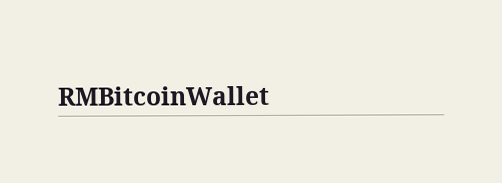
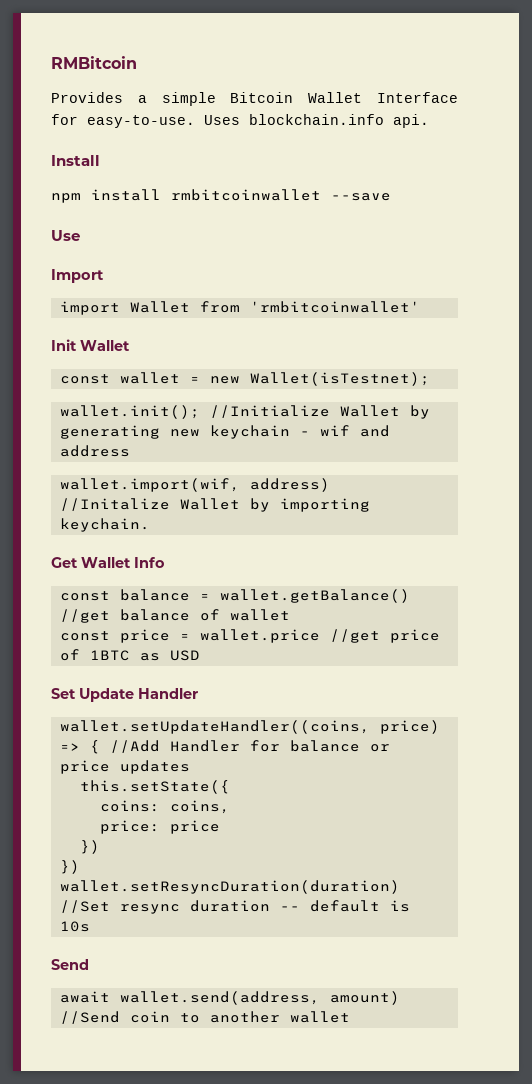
[57,85,270,106] RMBitcoinWallet -> [51,56,137,69] [51,92,458,106] [51,114,429,128] [51,155,100,166] [51,189,391,203] [51,230,80,241] [51,269,104,283] [59,301,420,315] [51,339,130,351] [59,372,430,386] [59,405,430,419] [59,425,390,439] [59,445,130,457] [59,478,330,492] [59,498,370,512] [59,518,150,532] [51,557,165,568] [59,589,410,603] [59,609,290,623] [59,629,440,643] [59,649,200,661] [51,688,198,702] [59,720,440,734] [59,740,390,754] [59,760,190,774] [79,780,230,794] [99,800,230,814] [99,820,220,834] [79,840,100,854] [59,860,80,874] [59,880,400,894] [59,900,410,914] [59,921,90,932] [51,959,89,970] [59,991,400,1005] [59,1011,350,1024] RMBitcoin // Provides a simple Bitcoin Wallet Interface for easy-to-use. Uses blockchain.info api. // Install // npm install rmbitcoinwallet --save // Use // Import // import Wallet from 'rmbitcoinwallet' // Init Wallet // const wallet = new Wallet(isTestnet); // wallet.init(); //Initialize Wallet by generating new keychain - wif and address // wallet.import(wif, address) //Initalize Wallet by importing keychain. // Get Wallet Info // const balance = wallet.getBalance() //get balance of wallet // const price = wallet.price //get price of 1BTC as USD // Set Update Handler // wallet.setUpdateHandler((coins, price) => { //Add Handler for balance or price updates // this.setState({ // coins: coins, // price: price // }) // }) // wallet.setResyncDuration(duration) //Set resync duration -- default is 10s // Send // await wallet.send(address, amount) //Send coin to another wallet

